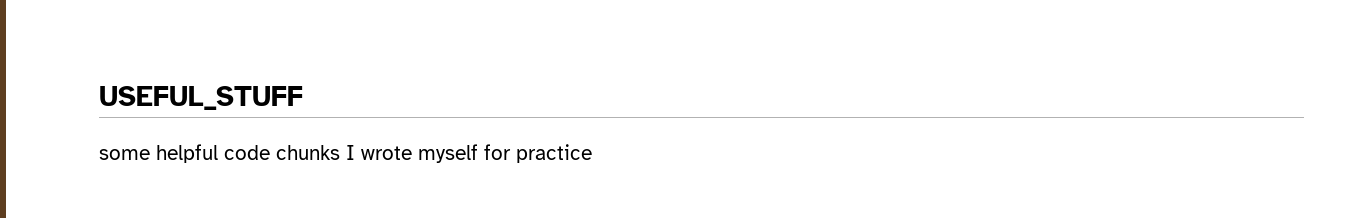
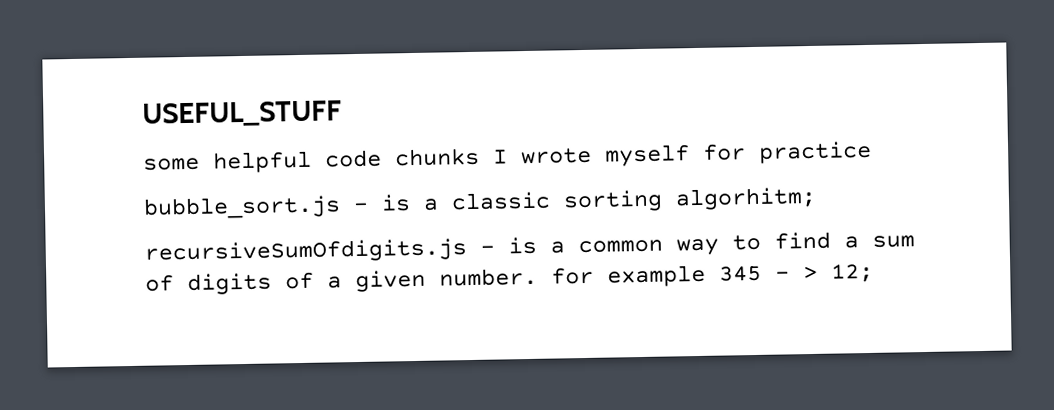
(592, 153) none -> [143,186,817,220] [144,231,915,265] [145,262,874,295] // bubble_sort.js - is a classic sorting algorhitm; // recursiveSumOfdigits.js - is a common way to find a sum of digits of a given number. for example 345 - > 12;

